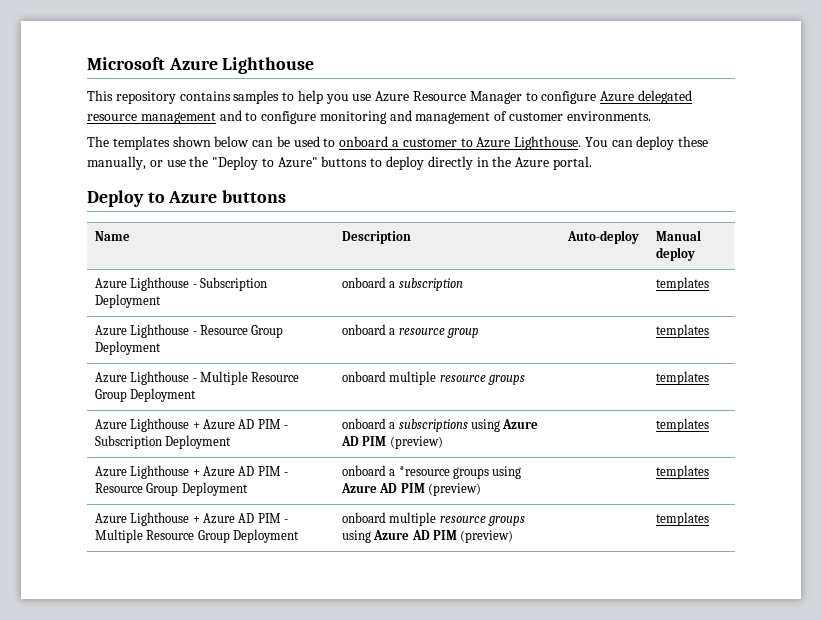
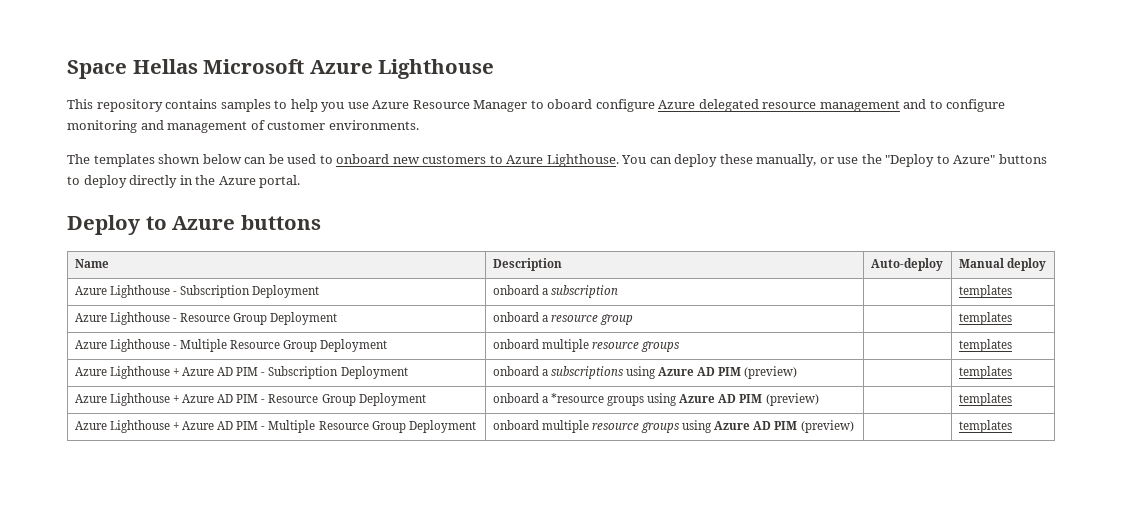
(87, 63) none -> [67,59,198,79] Space Hellas
(538, 96) none -> [547,99,593,109] oboard
[392,138,457,147] a customer -> [392,155,487,164] new customers

